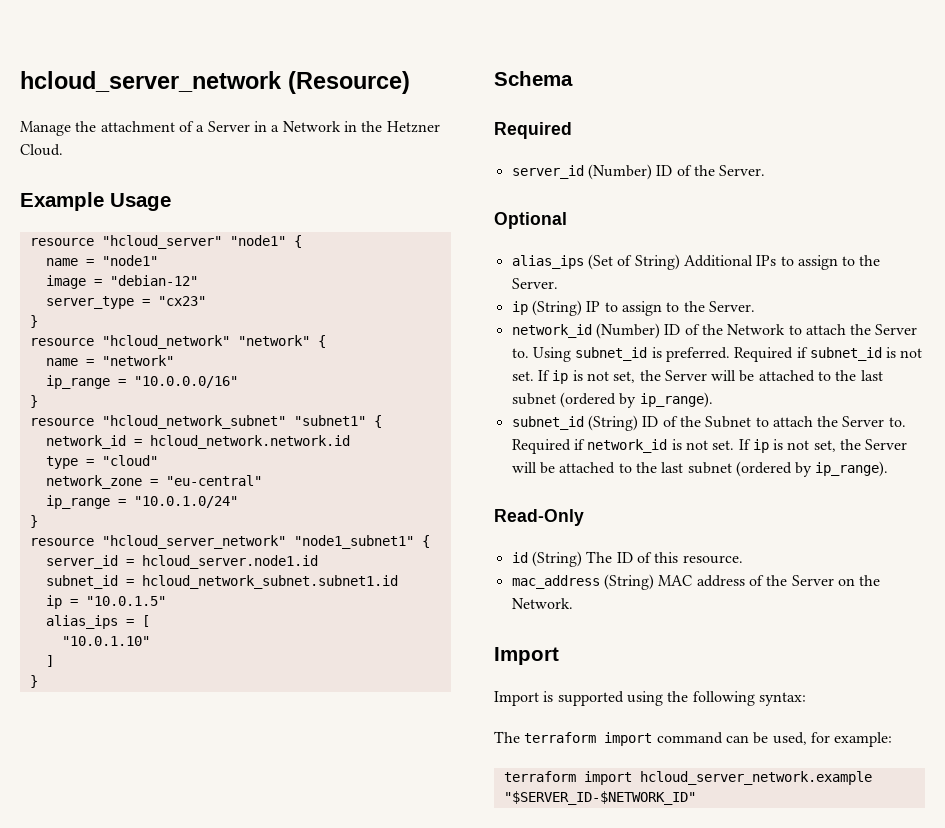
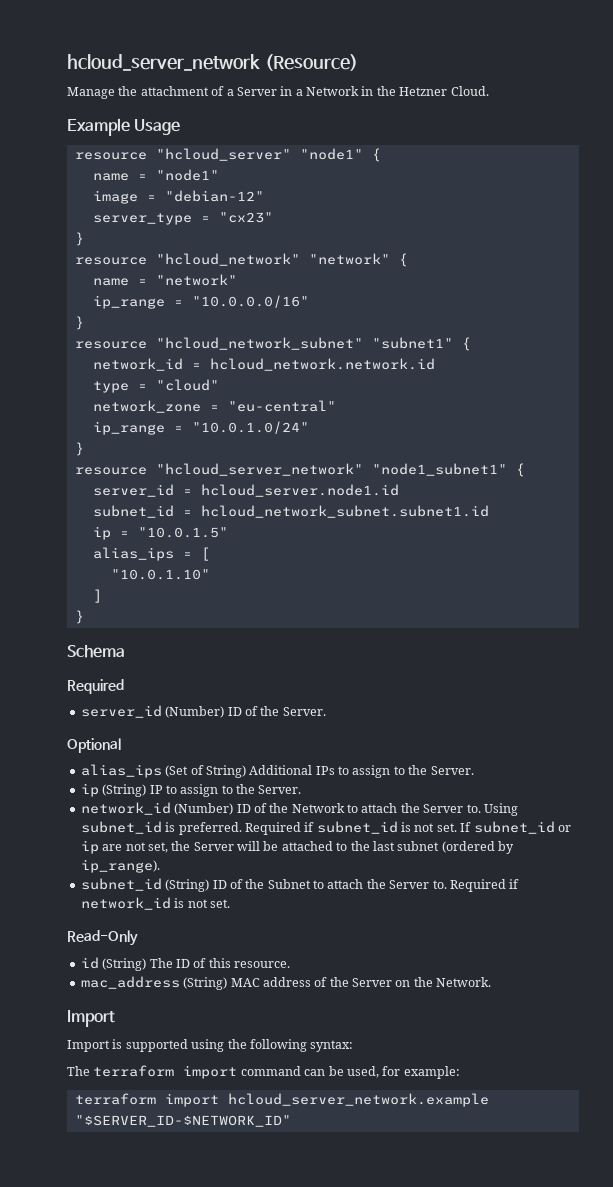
[552,370,583,384] ip is -> [473,821,571,834] [80,840,123,854] subnet_id or ip are
[738,439,908,453] [511,461,889,477] If ip is not set, the Server will be attached to the last subnet (ordered by ip_range). -> (230, 903) none

